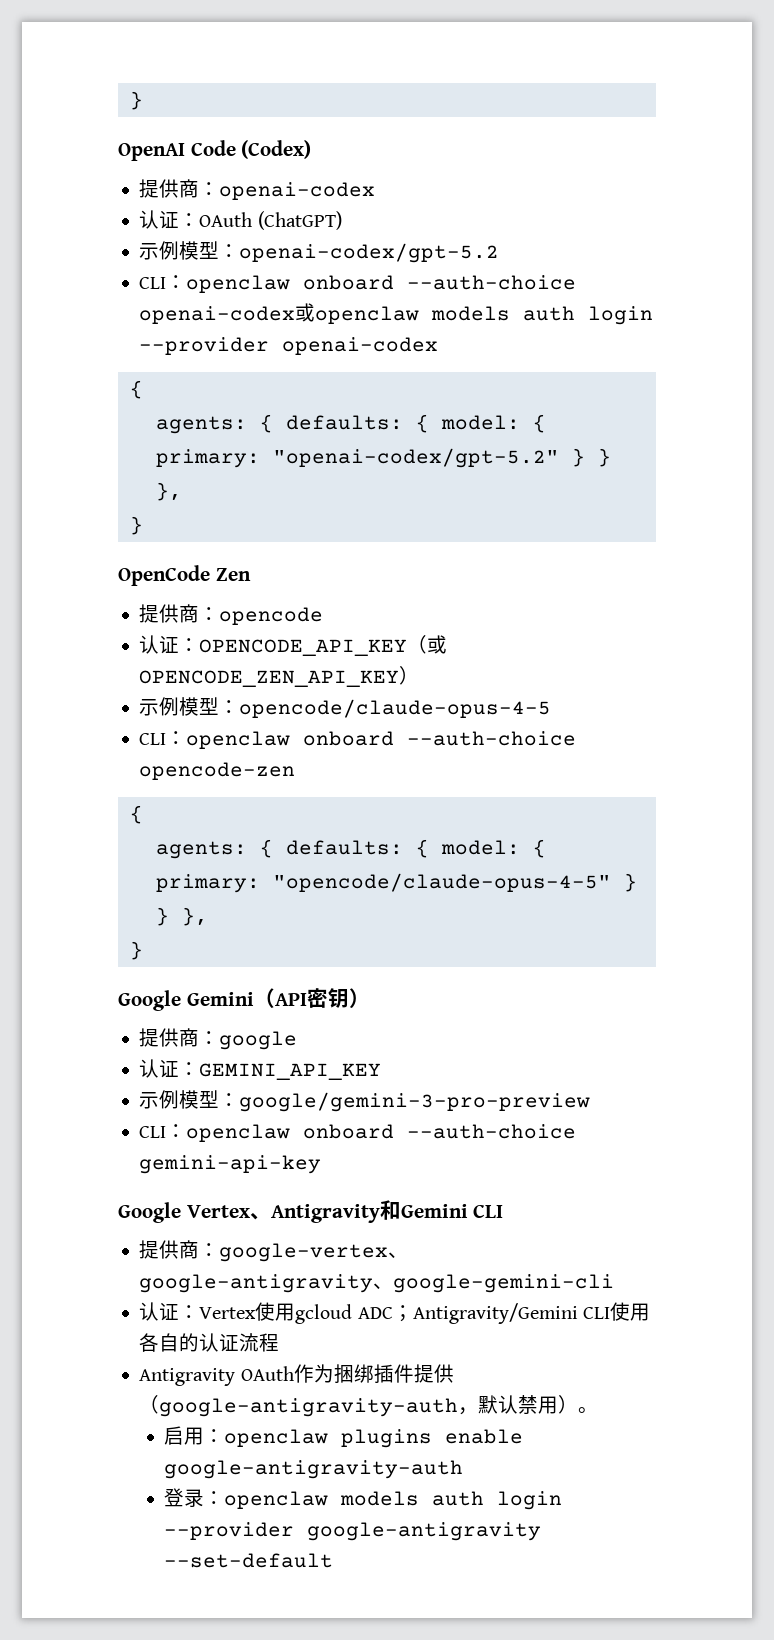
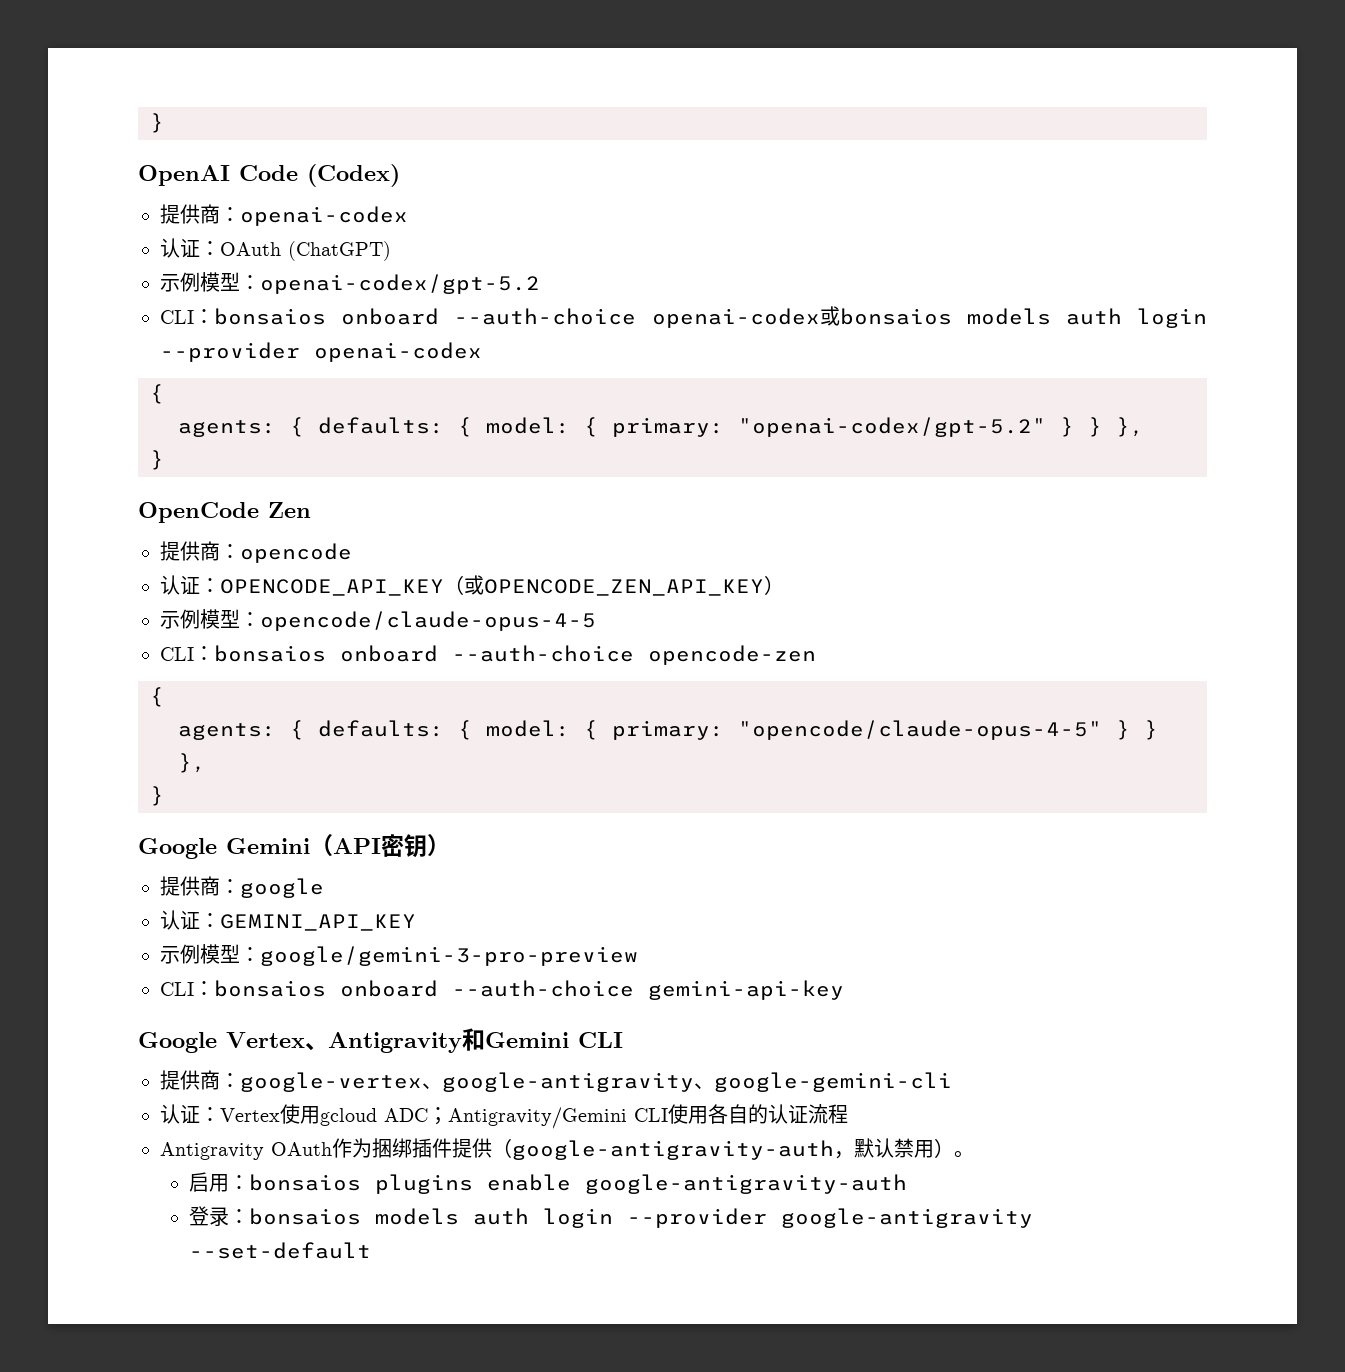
[186,275,291,293] openclaw -> [214,308,326,325] bonsaios
[315,306,420,324] openclaw -> [839,308,952,325] bonsaios
[186,731,291,749] openclaw -> [214,645,326,662] bonsaios
[186,1124,291,1142] openclaw -> [214,980,326,997] bonsaios
[224,1429,329,1447] openclaw -> [248,1174,361,1191] bonsaios
[224,1491,329,1509] openclaw -> [248,1208,361,1225] bonsaios

